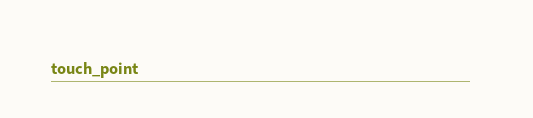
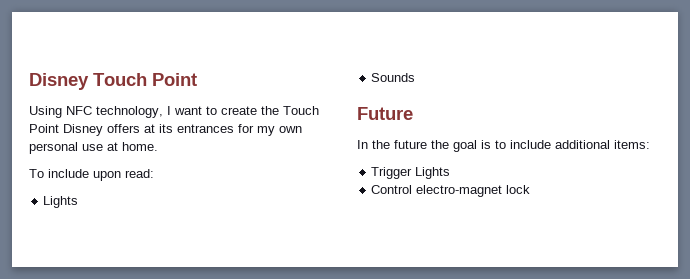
[51,62,139,78] touch_point -> [29,73,197,90] [29,106,319,118] [29,124,302,136] [29,142,158,154] [29,169,154,181] [43,196,79,208] [371,73,416,82] [357,107,413,120] [357,140,650,152] [371,167,451,179] [371,185,531,197] Disney Touch Point // Using NFC technology, I want to create the Touch Point Disney offers at its entrances for my own personal use at home. // To include upon read: // Lights // Sounds // Future // In the future the goal is to include additional items: // Trigger Lights // Control electro-magnet lock

